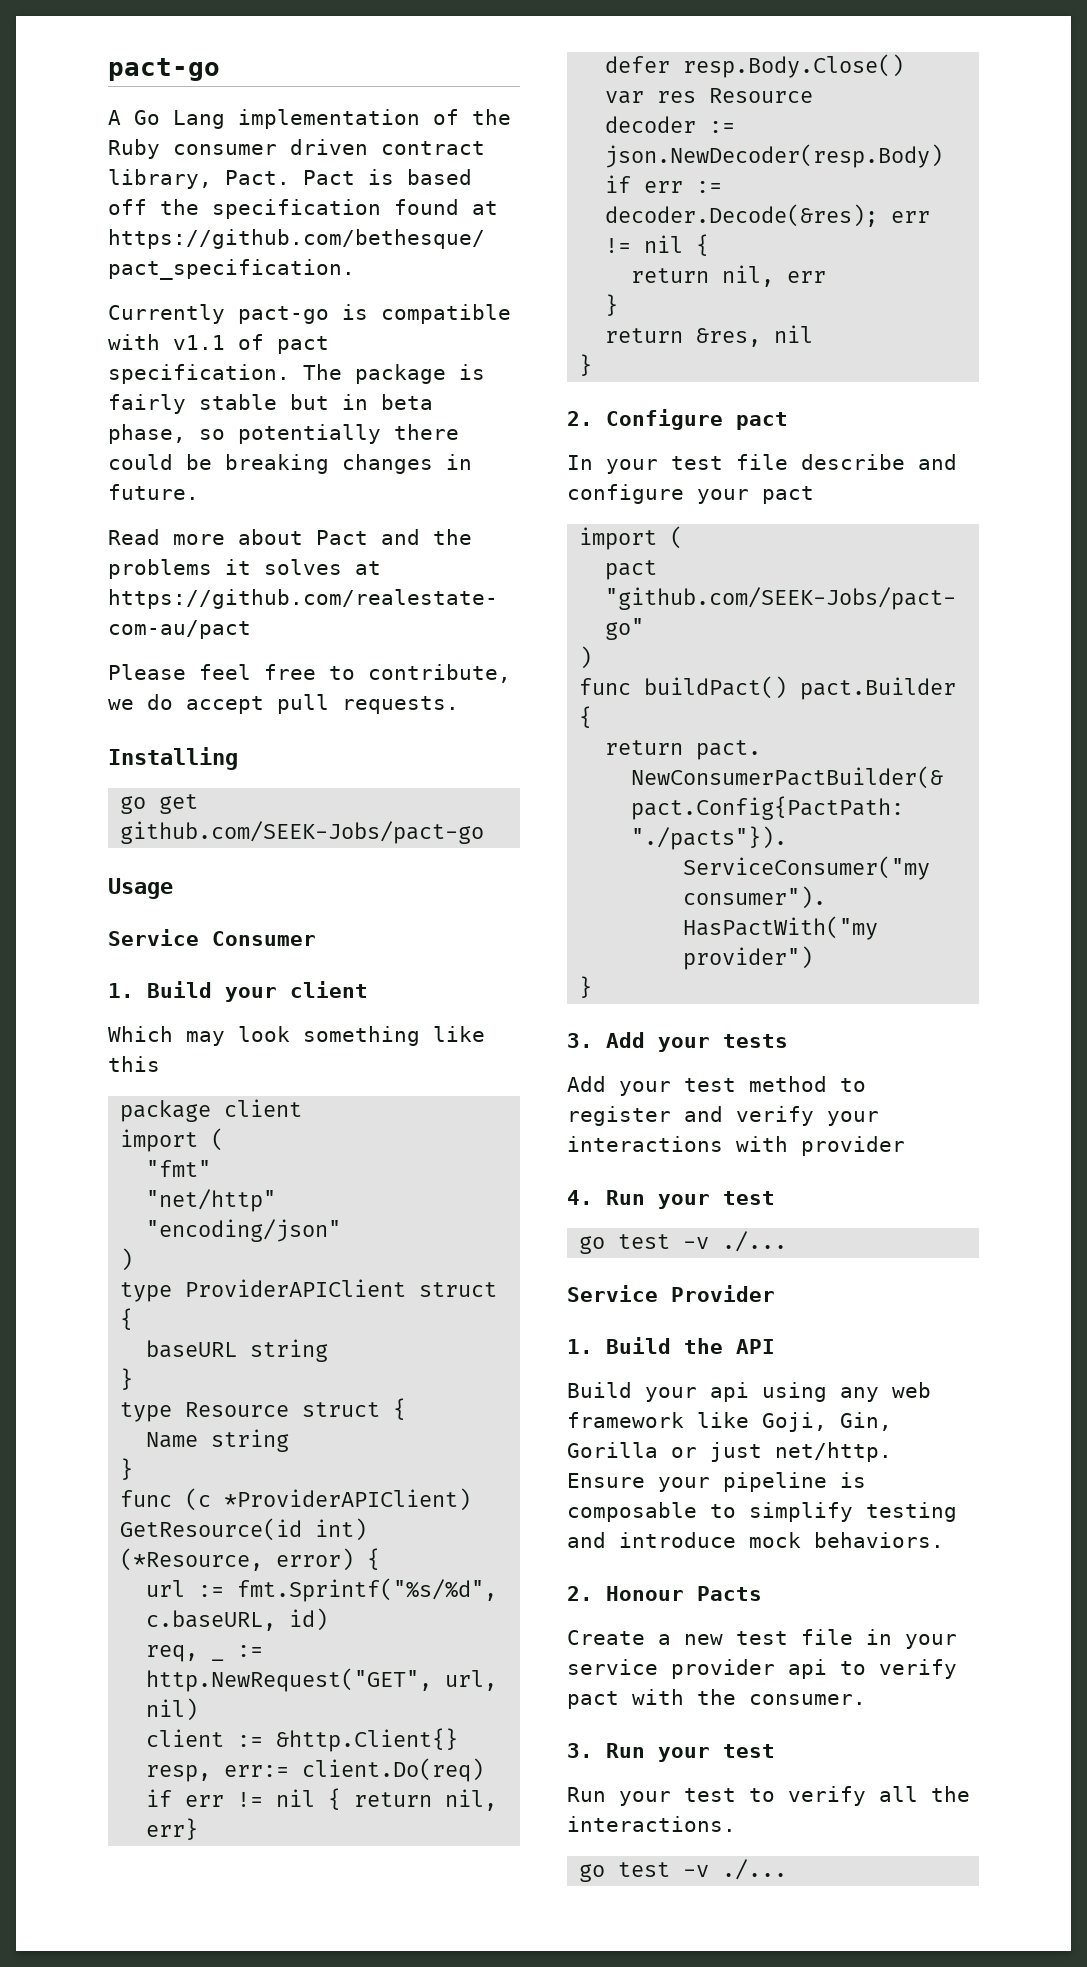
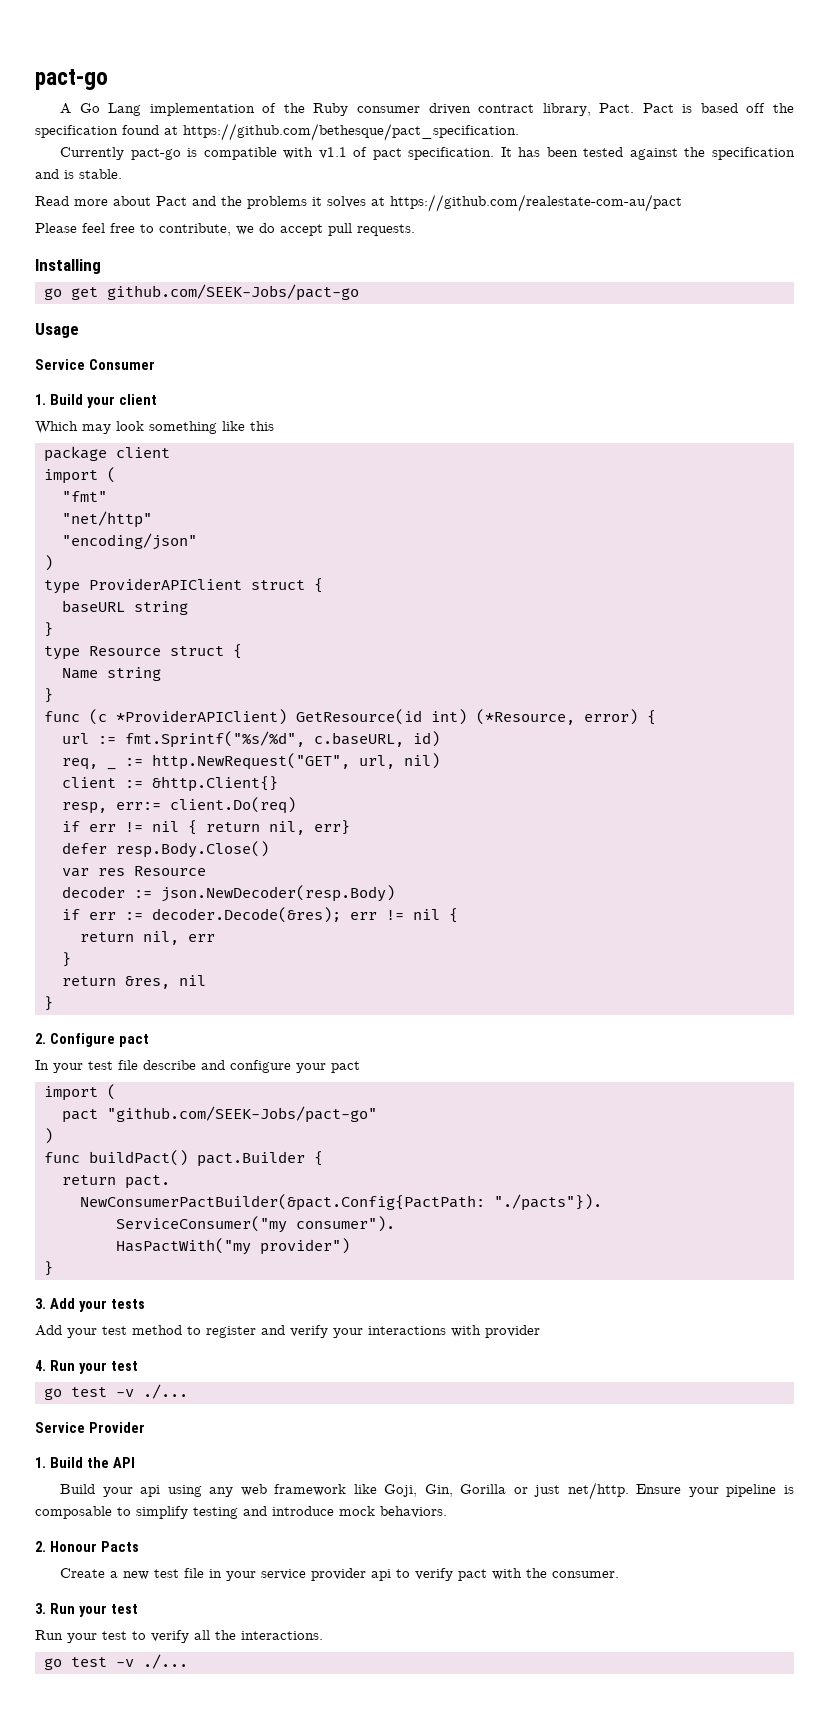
[303,364,485,384] [108,394,433,414] [108,424,459,444] [108,454,472,474] [108,484,199,500] The package is fairly stable but in beta phase, so potentially there could be breaking changes in future. -> [500,147,796,160] [35,169,122,179] It has been tested against the specification and is stable.

